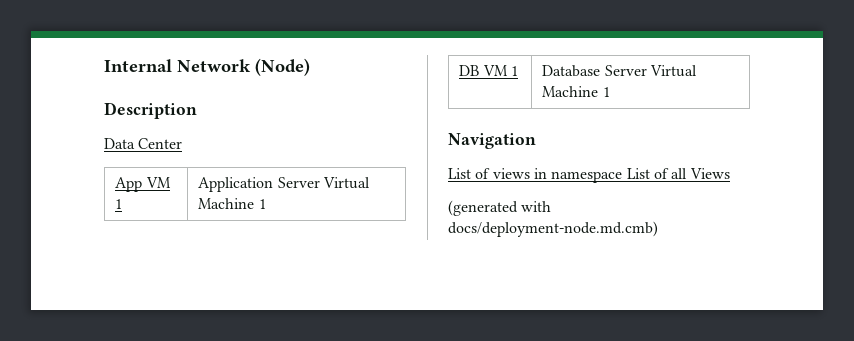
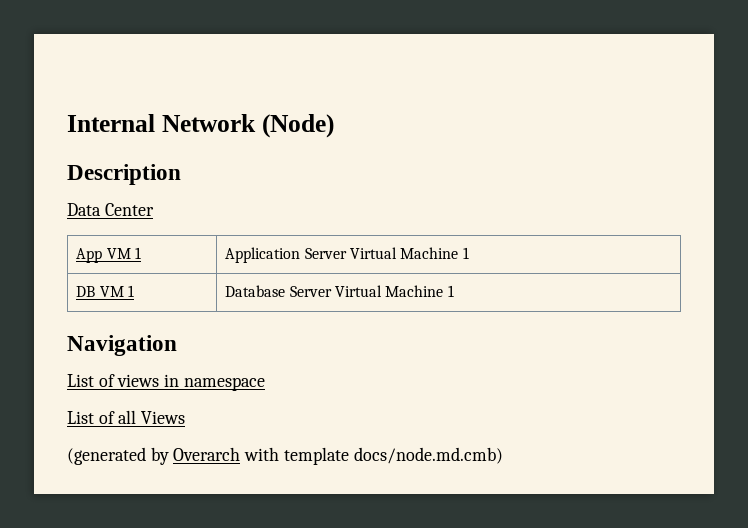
(623, 177) none -> (265, 384) //
[521,201,552,212] [448,221,658,237] with docs/deployment-node.md.cmb) -> [150,447,503,465] by Overarch with template docs/node.md.cmb)

